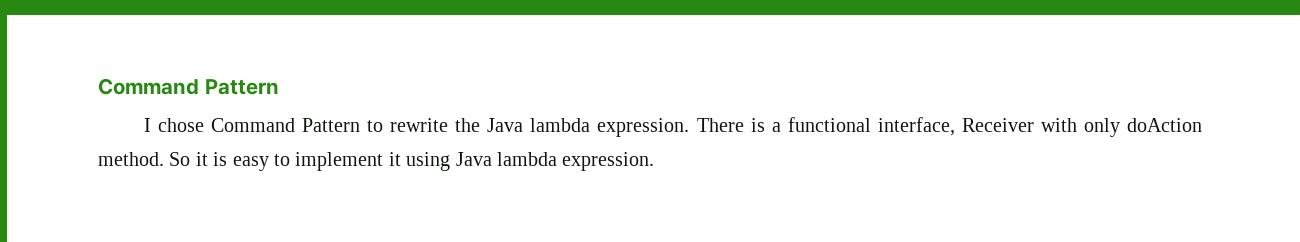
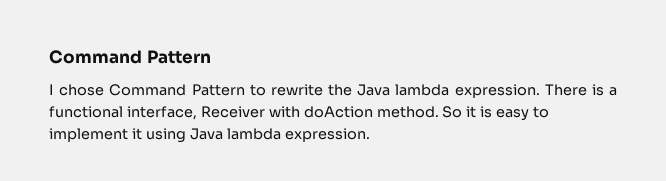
[1083,118,1120,137] only -> (300, 112) none

